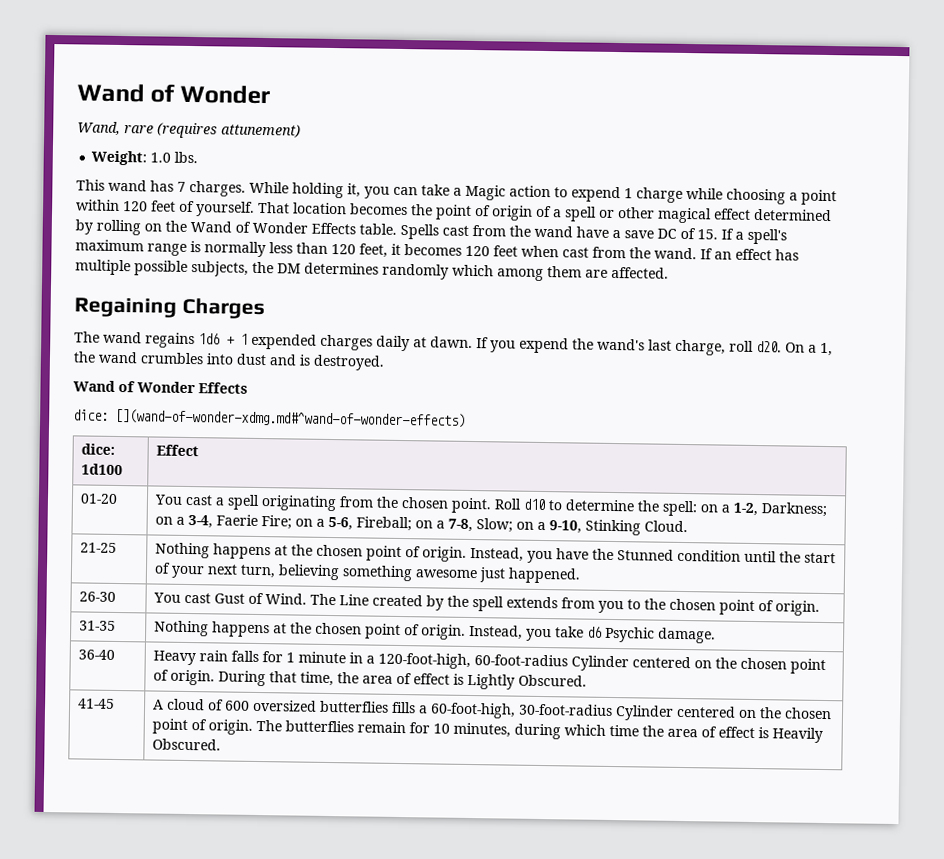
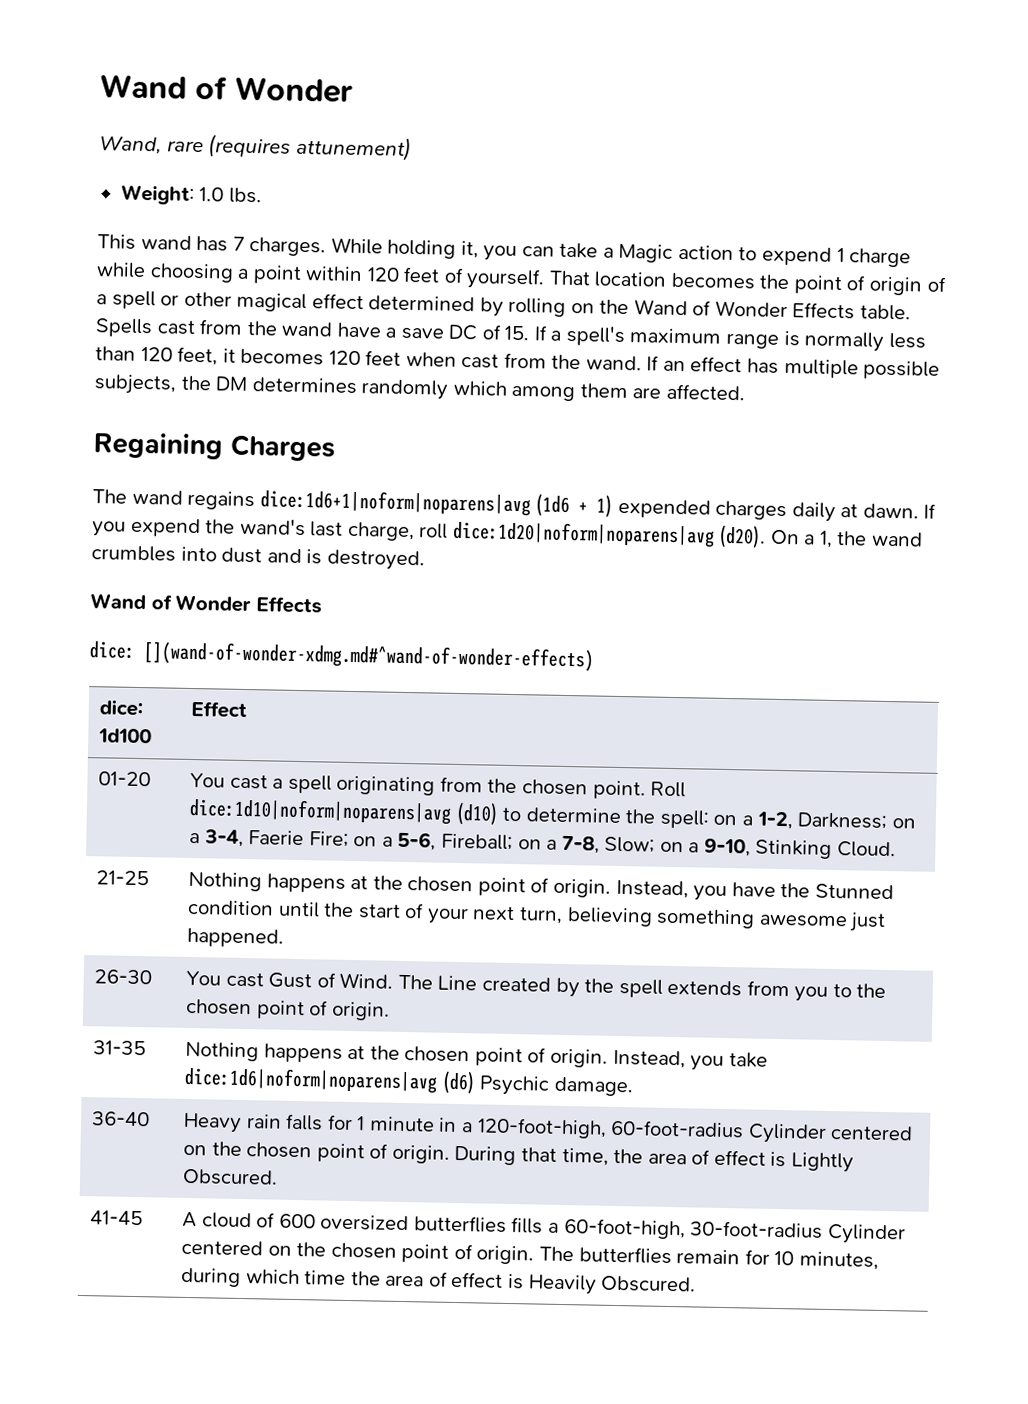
[198,333,248,345] 1d6 + 1 -> [259,489,614,518] dice:1d6+1|noform|noparens|avg (1d6 + 1)
[756,341,782,353] d20. -> [451,520,767,549] dice:1d20|noform|noparens|avg (d20).
[523,498,547,511] d10 -> [189,797,499,826] dice:1d10|noform|noparens|avg (d10)
[587,626,603,638] d6 -> [184,1066,476,1095] dice:1d6|noform|noparens|avg (d6)

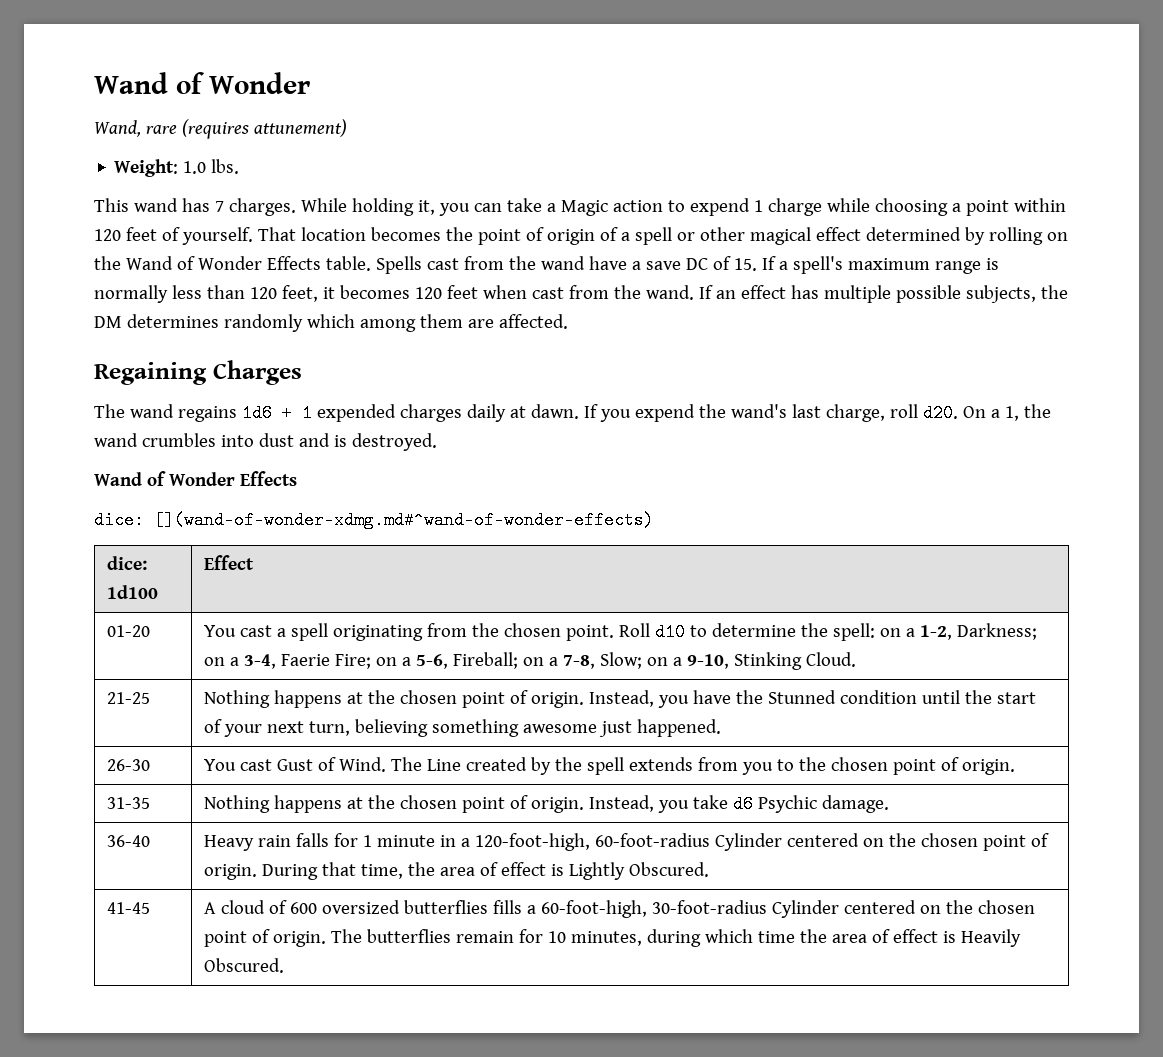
[259,489,614,518] dice:1d6+1|noform|noparens|avg (1d6 + 1) -> [241,404,312,422] 1d6 + 1
[451,520,767,549] dice:1d20|noform|noparens|avg (d20). -> [922,404,958,422] d20.
[189,797,499,826] dice:1d10|noform|noparens|avg (d10) -> [654,623,685,641] d10
[184,1066,476,1095] dice:1d6|noform|noparens|avg (d6) -> [732,795,753,813] d6

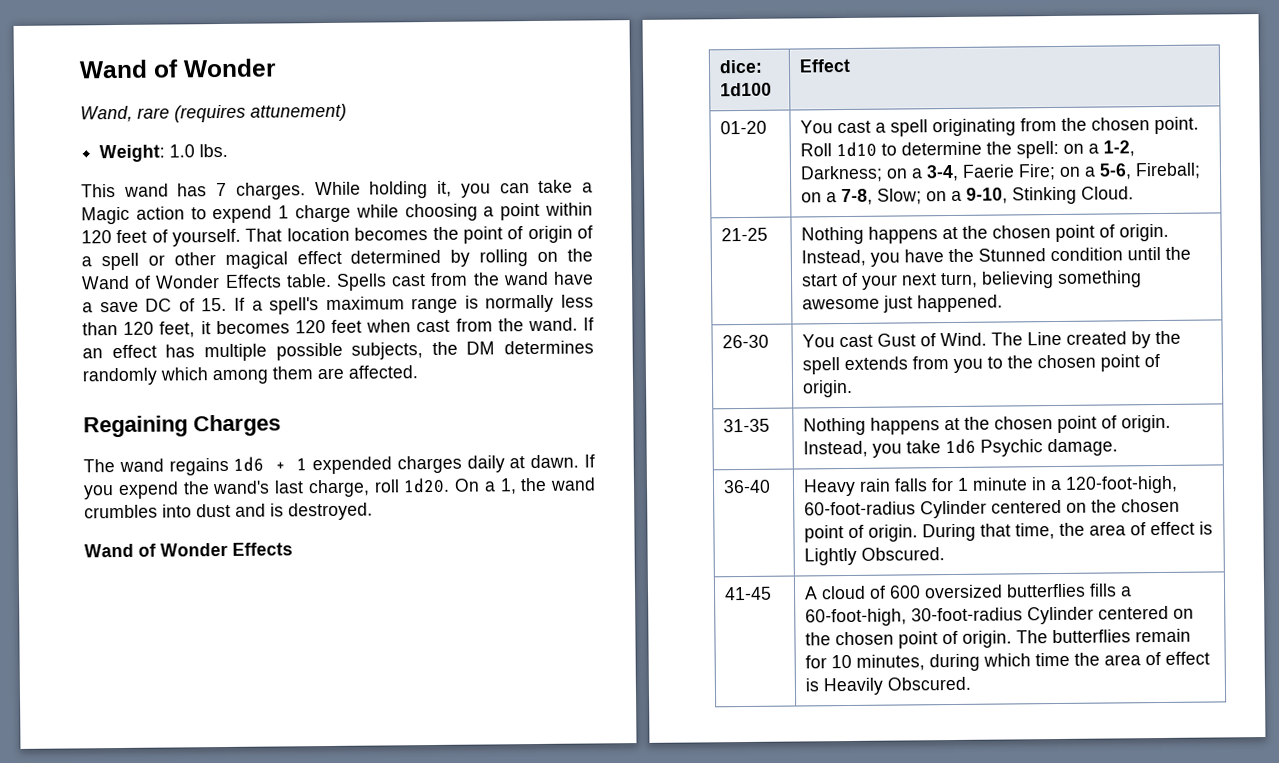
[922,404,958,422] d20. -> [403,477,451,494] 1d20.
[94,511,654,529] // dice: [](wand-of-wonder-xdmg.md#^wand-of-wonder-effects) -> (293, 549) none
[654,623,685,641] d10 -> [835,141,877,158] 1d10
[732,795,753,813] d6 -> [944,438,976,455] 1d6

